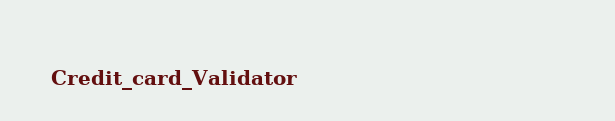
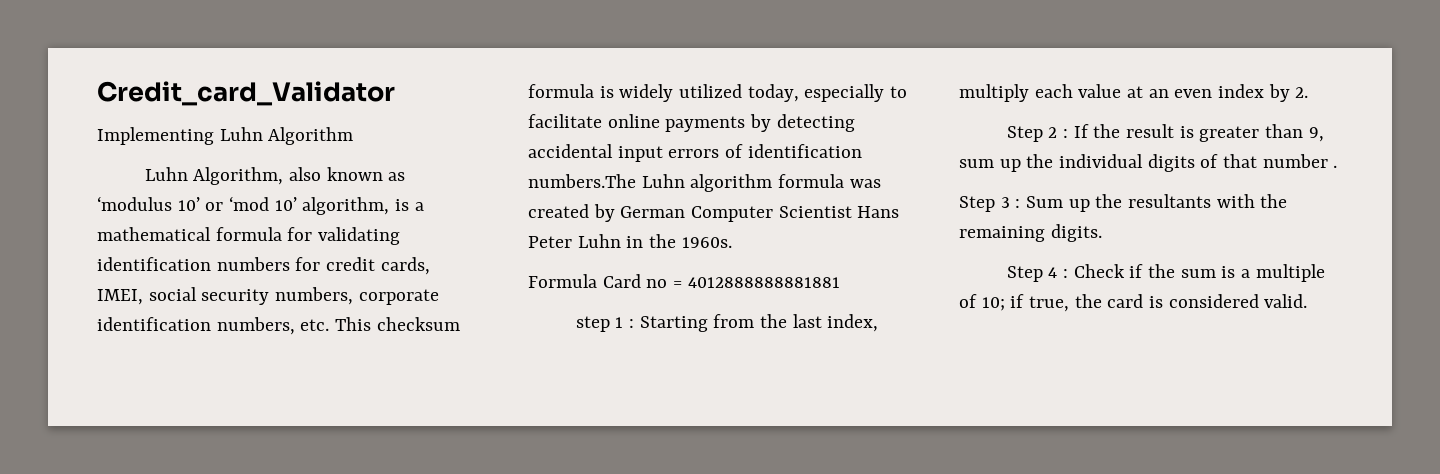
(297, 80) none -> [97,127,354,145] [144,167,406,185] [97,196,424,215] [97,227,401,245] [97,257,430,275] [97,287,439,305] [97,317,460,335] [528,84,908,102] [528,114,855,132] [528,144,862,162] [528,174,881,192] [528,204,900,222] [528,234,732,248] [528,274,840,288] [575,314,879,332] [959,84,1309,102] [1006,124,1324,142] [959,154,1338,172] [959,194,1288,212] [959,224,1102,242] [1006,264,1325,282] [959,294,1308,312] // Implementing Luhn Algorithm // Luhn Algorithm, also known as ‘modulus 10’ or ‘mod 10’ algorithm, is a mathematical formula for validating identification numbers for credit cards, IMEI, social security numbers, corporate identification numbers, etc. This checksum formula is widely utilized today, especially to facilitate online payments by detecting accidental input errors of identification numbers.The Luhn algorithm formula was created by German Computer Scientist Hans Peter Luhn in the 1960s. // Formula Card no = 4012888888881881 // step 1 : Starting from the last index, multiply each value at an even index by 2. // Step 2 : If the result is greater than 9, sum up the individual digits of that number . // Step 3 : Sum up the resultants with the remaining digits. // Step 4 : Check if the sum is a multiple of 10; if true, the card is considered valid.

